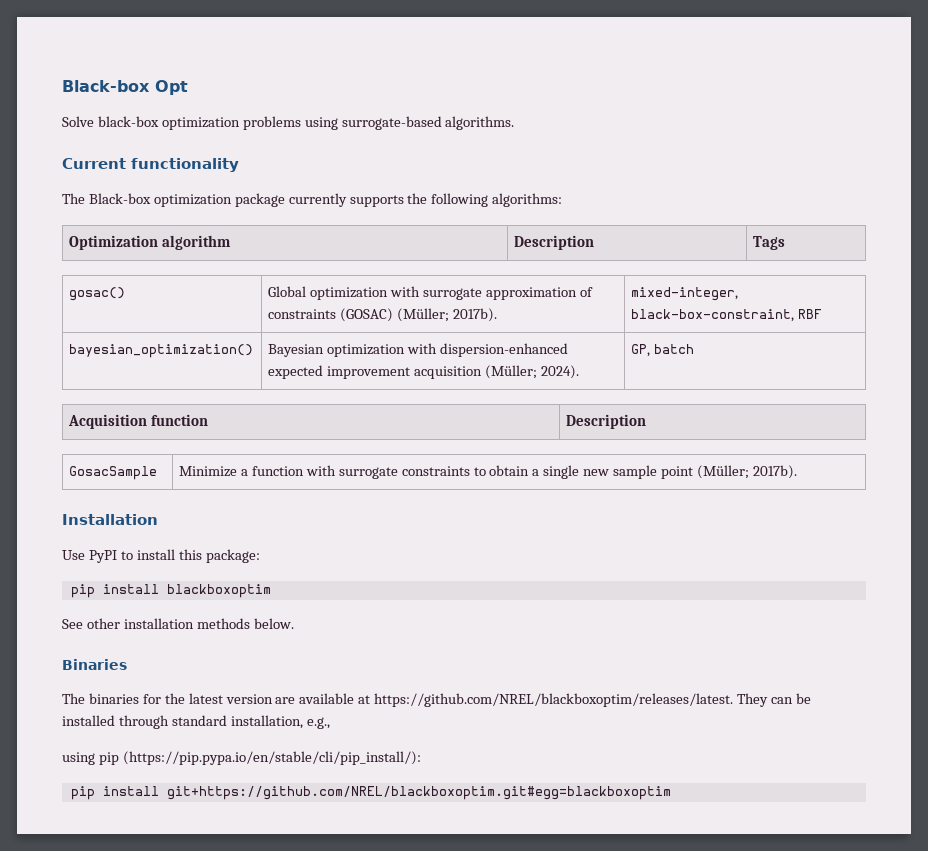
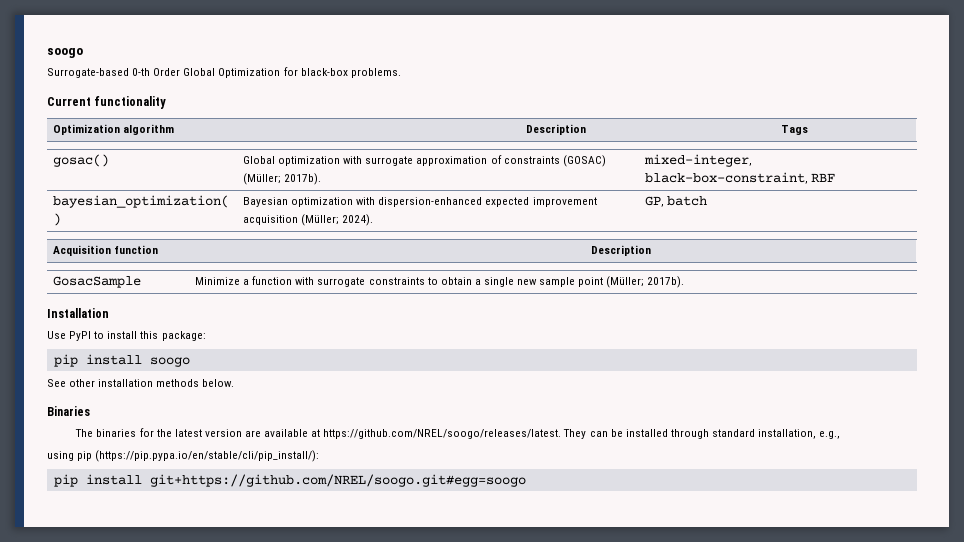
[62,80,188,95] [62,116,515,130] [62,158,239,172] [62,193,563,207] Black-box Opt // Solve black-box optimization problems using surrogate-based algorithms. // Current functionality // The Black-box optimization package currently supports the following algorithms: -> [47,48,83,58] [47,67,401,78] [47,96,167,109] soogo // Surrogate-based 0-th Order Global Optimization for black-box problems. // Current functionality
[166,584,271,598] blackboxoptim -> [149,357,190,367] soogo
[374,693,734,707] https://github.com/NREL/blackboxoptim/releases/latest. -> [323,429,562,439] https://github.com/NREL/soogo/releases/latest.
[166,786,671,800] git+https://github.com/NREL/blackboxoptim.git#egg=blackboxoptim -> [149,474,526,487] git+https://github.com/NREL/soogo.git#egg=soogo

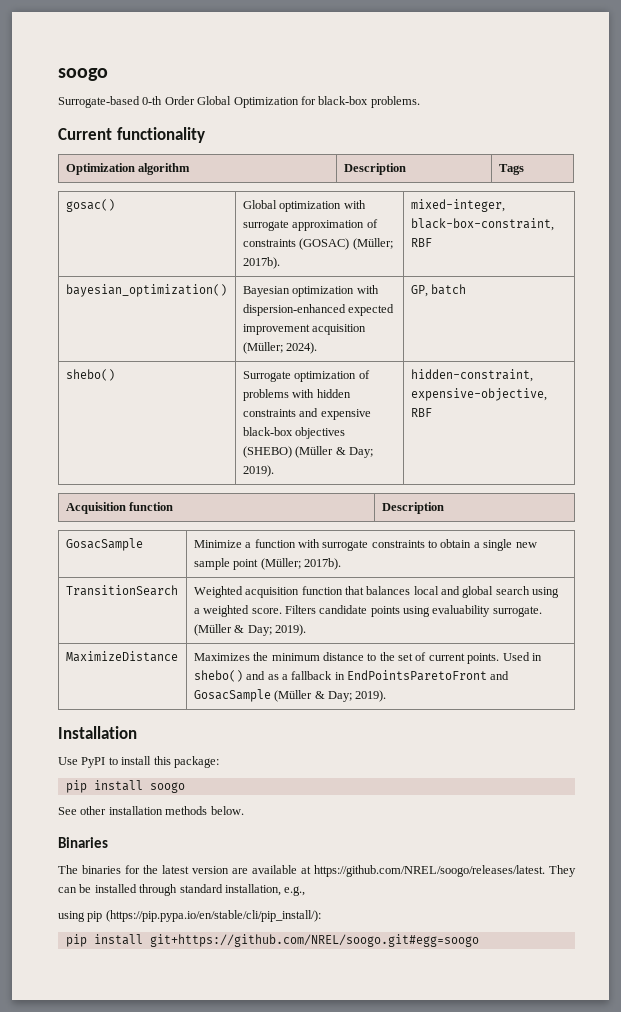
(708, 201) none -> [65,369,115,381] [242,370,370,382] [242,389,351,401] [242,408,371,420] [242,427,346,439] [242,446,373,458] [242,465,274,477] [410,369,533,382] [410,388,547,401] [410,408,432,417] // shebo() | Surrogate optimization of problems with hidden constraints and expensive black-box objectives (SHEBO) (Müller & Day; 2019). | hidden-constraint, expensive-objective, RBF
(685, 282) none -> [65,585,178,596] [193,586,560,598] [193,605,542,617] [193,624,306,636] [65,651,178,662] [193,652,542,664] [193,670,510,682] [193,689,387,702] // TransitionSearch | Weighted acquisition function that balances local and global search using a weighted score. Filters candidate points using evaluability surrogate. (Müller & Day; 2019). // MaximizeDistance | Maximizes the minimum distance to the set of current points. Used in shebo() and as a fallback in EndPointsParetoFront and GosacSample (Müller & Day; 2019).

